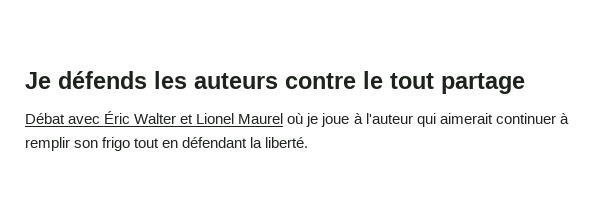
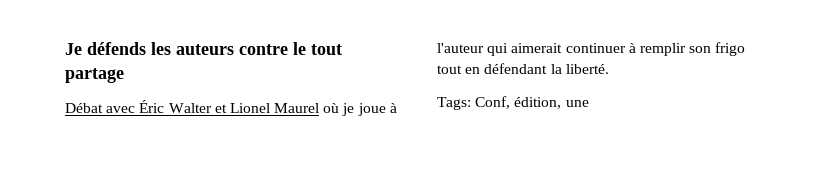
(309, 142) none -> [437,96,589,110] // Tags: Conf, édition, une

